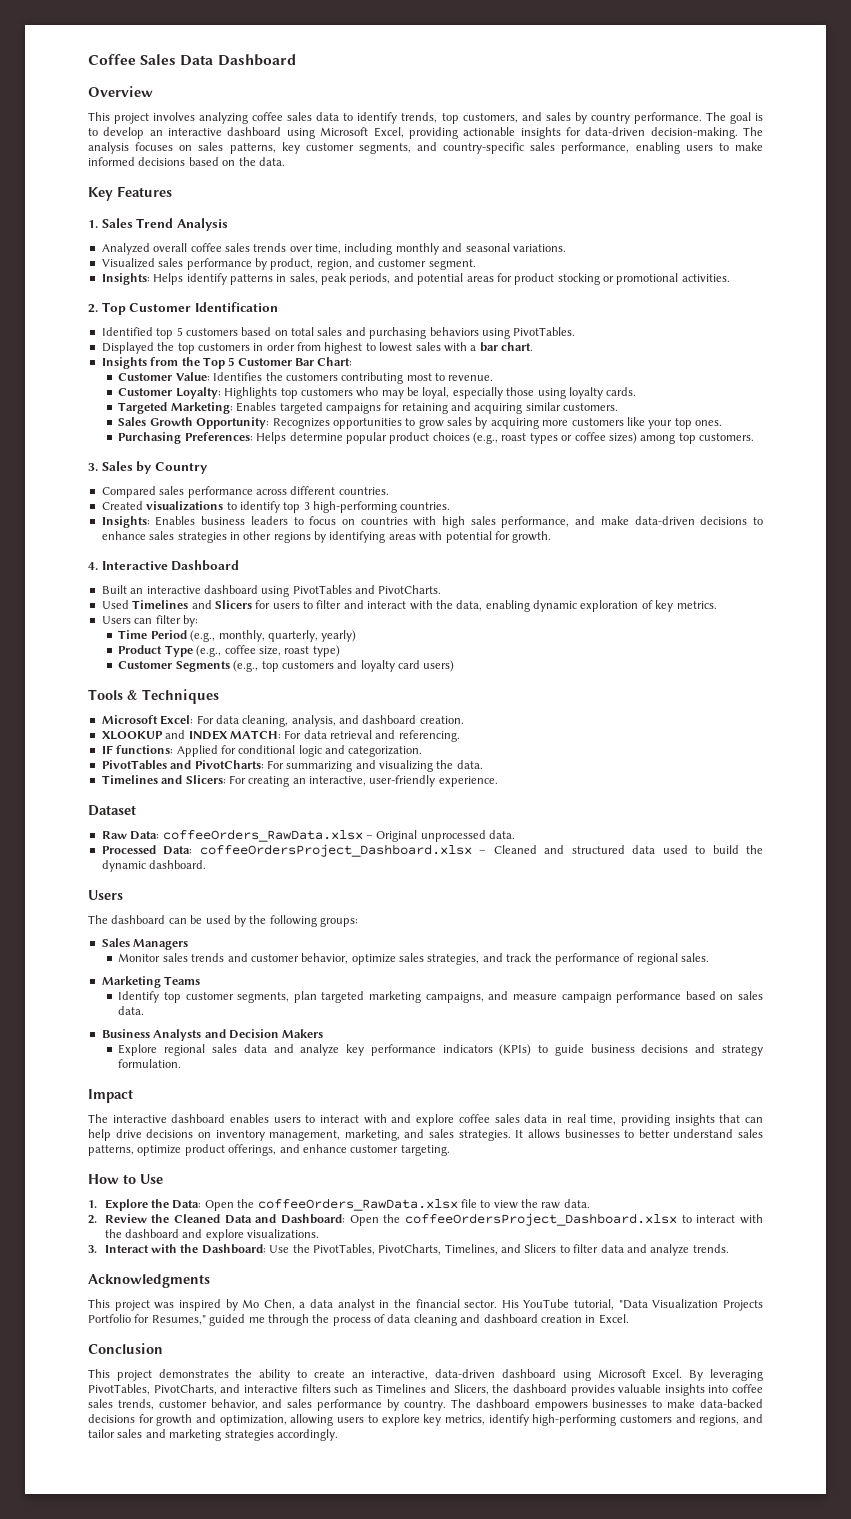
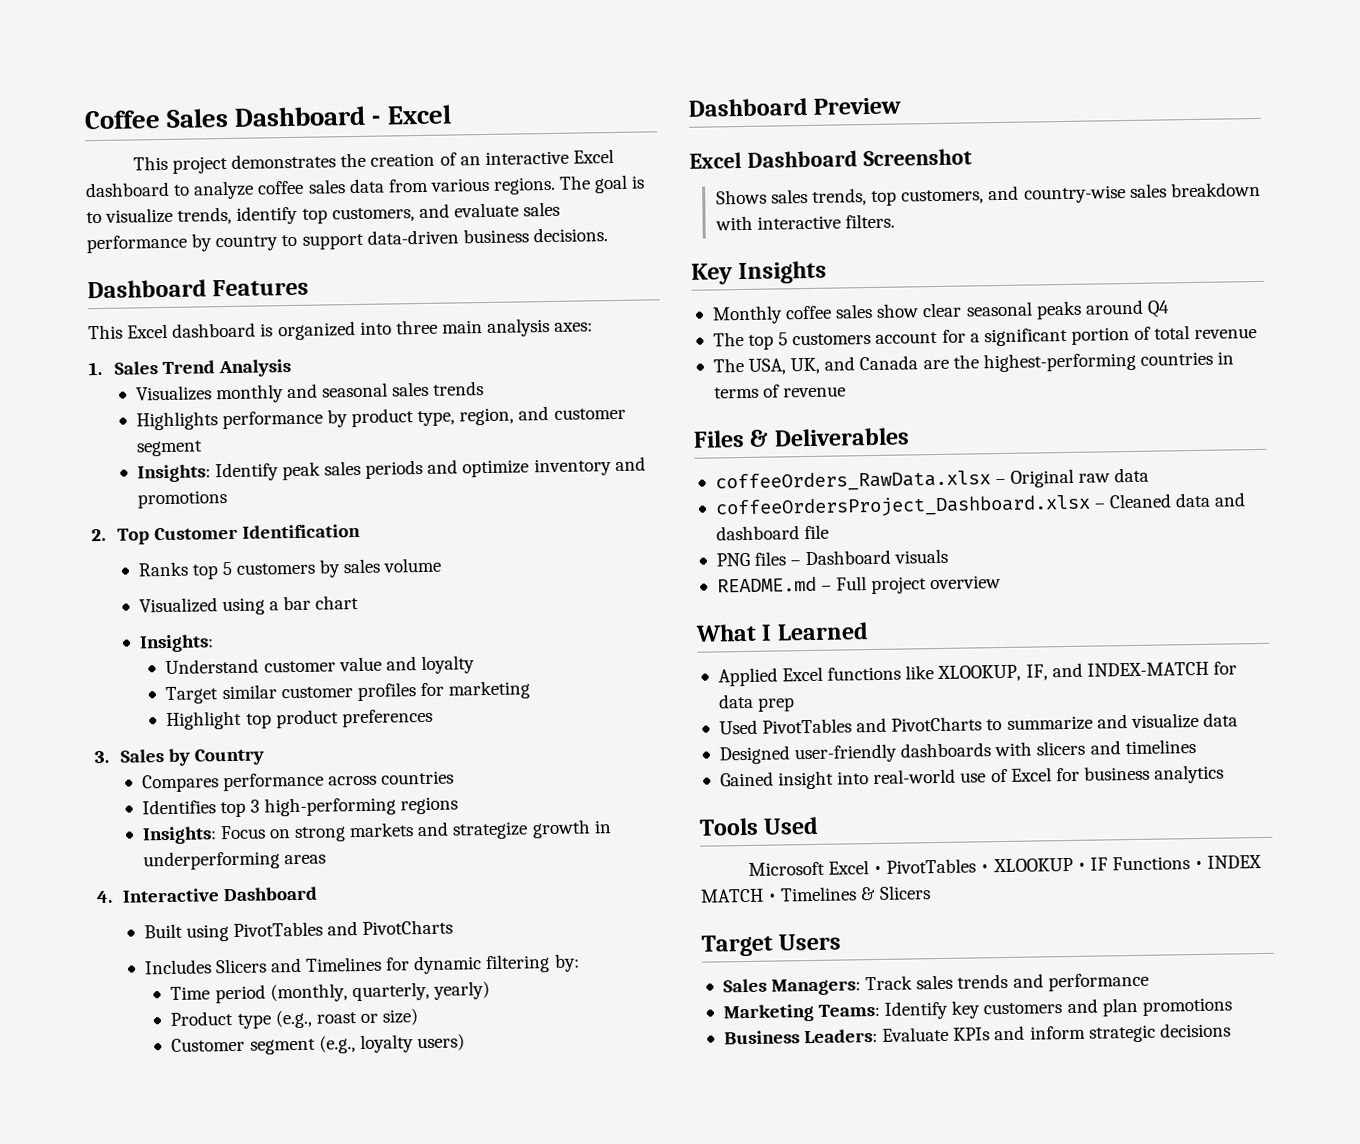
[180,54,296,66] [88,86,153,97] [88,112,763,124] [88,127,763,139] [88,142,763,154] [88,157,285,166] [88,186,172,201] [88,218,228,231] [101,243,566,255] [101,258,476,270] [101,273,730,285] [88,302,278,315] [101,327,576,339] [101,342,533,354] [101,357,353,369] [118,372,494,384] [118,387,637,399] [118,402,619,414] [118,417,723,429] [118,432,755,444] [88,461,207,474] [101,486,389,498] [101,501,451,513] [101,516,763,528] [101,531,552,543] [88,560,240,571] [101,585,442,597] [101,600,717,612] [101,615,198,627] [118,630,357,642] [118,645,340,657] [118,660,455,672] [88,689,219,704] [101,715,464,727] [101,730,460,742] [101,745,423,757] [101,760,483,772] [101,775,498,787] [88,805,136,816] [101,829,515,842] [101,844,764,857] [101,860,207,872] [88,890,123,900] [88,915,358,927] [101,938,189,950] [118,953,710,965] [101,976,201,988] [118,991,764,1003] [118,1006,145,1015] [101,1029,324,1041] [118,1044,763,1056] [118,1059,182,1068] [88,1089,133,1103] [88,1114,763,1126] [88,1129,763,1141] [88,1144,450,1156] [88,1174,163,1184] [88,1198,590,1211] [88,1213,763,1226] [104,1229,320,1241] [88,1244,729,1256] [88,1274,210,1288] [88,1299,764,1311] [88,1314,629,1326] [88,1343,163,1354] [88,1369,763,1381] [88,1384,763,1396] [88,1399,764,1411] [88,1414,763,1426] [88,1429,338,1441] Data Dashboard // Overview // This project involves analyzing coffee sales data to identify trends, top customers, and sales by country performance. The goal is to develop an interactive dashboard using Microsoft Excel, providing actionable insights for data-driven decision-making. The analysis focuses on sales patterns, key customer segments, and country-specific sales performance, enabling users to make informed decisions based on the data. // Key Features // 1. Sales Trend Analysis // Analyzed overall coffee sales trends over time, including monthly and seasonal variations. // Visualized sales performance by product, region, and customer segment. // Insights: Helps identify patterns in sales, peak periods, and potential areas for product stocking or promotional activities. // 2. Top Customer Identification // Identified top 5 customers based on total sales and purchasing behaviors using PivotTables. // Displayed the top customers in order from highest to lowest sales with a bar chart. // Insights from the Top 5 Customer Bar Chart: // Customer Value: Identifies the customers contributing most to revenue. // Customer Loyalty: Highlights top customers who may be loyal, especially those using loyalty cards. // Targeted Marketing: Enables targeted campaigns for retaining and acquiring similar customers. // Sales Growth Opportunity: Recognizes opportunities to grow sales by acquiring more customers like your top ones. // Purchasing Preferences: Helps determine popular product choices (e.g., roast types or coffee sizes) among top customers. // 3. Sales by Country // Compared sales performance across different countries. // Created visualizations to identify top 3 high-performing countries. // Insights: Enables business leaders to focus on countries with high sales performance, and make data-driven decisions to enhance sales strategies in other regions by identifying areas with potential for growth. // 4. Interactive Dashboard // Built an interactive dashboard using PivotTables and PivotCharts. // Used Timelines and Slicers for users to filter and interact with the data, enabling dynamic exploration of key metrics. // Users can filter by: // Time Period (e.g., monthly, quarterly, yearly) // Product Type (e.g., coffee size, roast type) // Customer Segments (e.g., top customers and loyalty card users) // Tools & Techniques // Microsoft Excel: For data cleaning, analysis, and dashboard creation. // XLOOKUP and INDEX MATCH: For data retrieval and referencing. // IF functions: Applied for conditional logic and categorization. // PivotTables and PivotCharts: For summarizing and visualizing the data. // Timelines and Slicers: For creating an interactive, user-friendly experience. // Dataset // Raw Data: coffeeOrders_RawData.xlsx – Original unprocessed data. // Processed Data: coffeeOrdersProject_Dashboard.xlsx – Cleaned and structured data used to build the dynamic dashboard. // Users // The dashboard can be used by the following groups: // Sales Managers // Monitor sales trends and customer behavior, optimize sales strategies, and track the performance of regional sales. // Marketing Teams // Identify top customer segments, plan targeted marketing campaigns, and measure campaign performance based on sales data. // Business Analysts and Decision Makers // Explore regional sales data and analyze key performance indicators (KPIs) to guide business decisions and strategy formulation. // Impact // The interactive dashboard enables users to interact with and explore coffee sales data in real time, providing insights that can help drive decisions on inventory management, marketing, and sales strategies. It allows businesses to better understand sales patterns, optimize product offerings, and enhance customer targeting. // How to Use // 1. Explore the Data: Open the coffeeOrders_RawData.xlsx file to view the raw data. // 2. Review the Cleaned Data and Dashboard: Open the coffeeOrdersProject_Dashboard.xlsx to interact with the dashboard and explore visualizations. // 3. Interact with the Dashboard: Use the PivotTables, PivotCharts, Timelines, and Slicers to filter data and analyze trends. // Acknowledgments // This project was inspired by Mo Chen, a data analyst in the financial sector. His YouTube tutorial, "Data Visualization Projects Portfolio for Resumes," guided me through the process of data cleaning and dashboard creation in Excel. // Conclusion // This project demonstrates the ability to create an interactive, data-driven dashboard using Microsoft Excel. By leveraging PivotTables, PivotCharts, and interactive filters such as Timelines and Slicers, the dashboard provides valuable insights into coffee sales trends, customer behavior, and sales performance by country. The dashboard empowers businesses to make data-backed decisions for growth and optimization, allowing users to explore key metrics, identify high-performing customers and regions, and tailor sales and marketing strategies accordingly. -> [234,104,452,127] [132,148,614,174] [85,174,646,200] [86,201,561,225] [86,227,608,254] [87,278,310,299] [88,317,594,341] [88,359,292,378] [135,381,485,404] [135,406,626,431] [135,440,203,457] [136,456,646,483] [136,490,227,509] [91,523,362,545] [137,557,442,580] [138,594,360,616] [138,634,214,653] [165,655,475,675] [165,680,531,704] [166,708,433,730] [94,748,265,766] [141,770,455,793] [141,796,459,818] [141,819,612,845] [142,850,326,871] [96,886,318,904] [143,919,454,942] [143,953,580,975] [170,981,490,1004] [170,1008,420,1029] [171,1033,465,1055] [688,97,902,117] [689,148,972,169] [715,181,1261,206] [714,213,896,231] [691,260,828,285] [711,299,1170,325] [712,325,1258,350] [712,351,1235,375] [713,384,847,399] [693,427,910,448] [714,467,1150,493] [714,492,1247,519] [715,524,830,541] [715,548,949,567] [716,575,1002,595] [695,622,869,642] [717,661,1237,687] [717,693,796,712] [718,712,1238,735] [718,739,1196,765] [719,764,1225,790] [699,816,820,836] [747,854,1263,876] [700,885,931,903] [701,933,842,957] [722,972,1149,996] [722,997,1232,1023] [723,1022,1231,1045] Dashboard - Excel // This project demonstrates the creation of an interactive Excel dashboard to analyze coffee sales data from various regions. The goal is to visualize trends, identify top customers, and evaluate sales performance by country to support data-driven business decisions. // Dashboard Features // This Excel dashboard is organized into three main analysis axes: // 1. Sales Trend Analysis // Visualizes monthly and seasonal sales trends // Highlights performance by product type, region, and customer segment // Insights: Identify peak sales periods and optimize inventory and promotions // 2. Top Customer Identification // Ranks top 5 customers by sales volume // Visualized using a bar chart // Insights: // Understand customer value and loyalty // Target similar customer profiles for marketing // Highlight top product preferences // 3. Sales by Country // Compares performance across countries // Identifies top 3 high-performing regions // Insights: Focus on strong markets and strategize growth in underperforming areas // 4. Interactive Dashboard // Built using PivotTables and PivotCharts // Includes Slicers and Timelines for dynamic filtering by: // Time period (monthly, quarterly, yearly) // Product type (e.g., roast or size) // Customer segment (e.g., loyalty users) // Dashboard Preview // Excel Dashboard Screenshot // Shows sales trends, top customers, and country-wise sales breakdown with interactive filters. // Key Insights // Monthly coffee sales show clear seasonal peaks around Q4 // The top 5 customers account for a significant portion of total revenue // The USA, UK, and Canada are the highest-performing countries in terms of revenue // Files & Deliverables // coffeeOrders_RawData.xlsx – Original raw data // coffeeOrdersProject_Dashboard.xlsx – Cleaned data and dashboard file // PNG files – Dashboard visuals // README.md – Full project overview // What I Learned // Applied Excel functions like XLOOKUP, IF, and INDEX-MATCH for data prep // Used PivotTables and PivotCharts to summarize and visualize data // Designed user-friendly dashboards with slicers and timelines // Gained insight into real-world use of Excel for business analytics // Tools Used // Microsoft Excel • PivotTables • XLOOKUP • IF Functions • INDEX MATCH • Timelines & Slicers // Target Users // Sales Managers: Track sales trends and performance // Marketing Teams: Identify key customers and plan promotions // Business Leaders: Evaluate KPIs and inform strategic decisions

